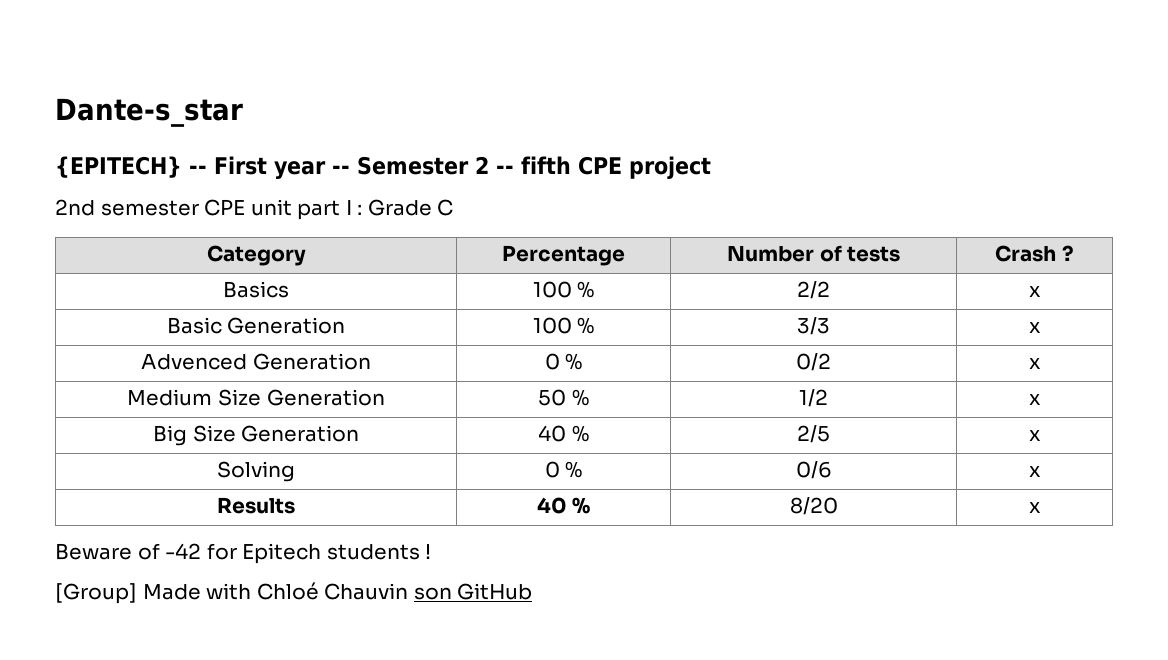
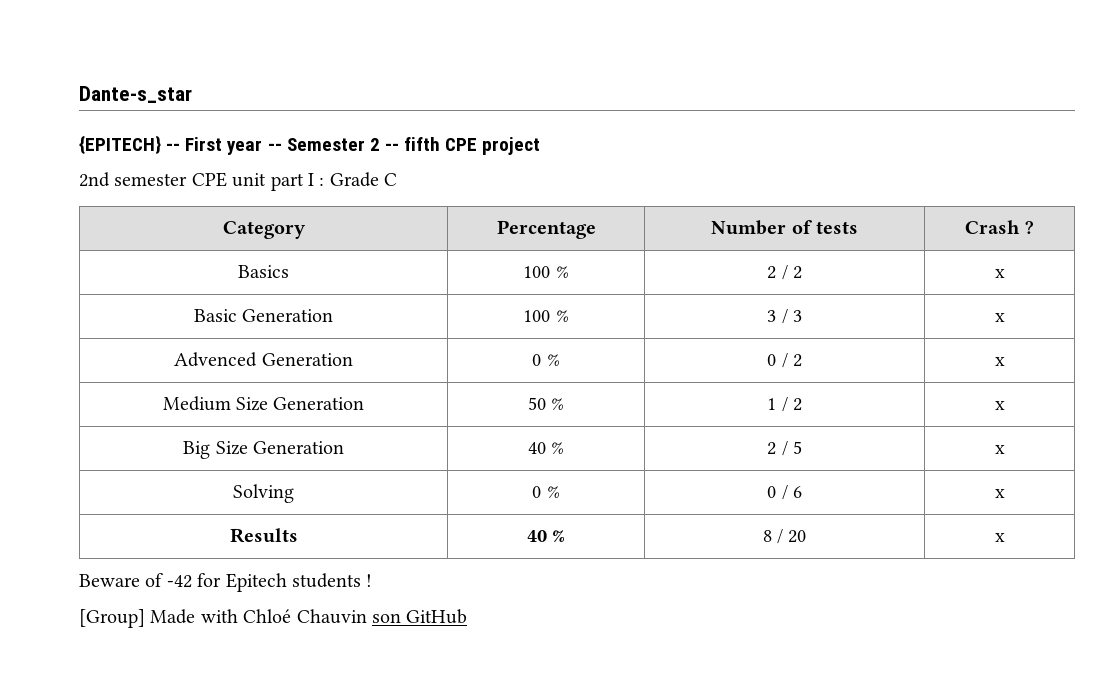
[797,281,830,299] 2/2 -> [767,265,802,280] 2 / 2
[797,317,830,335] 3/3 -> [767,309,802,324] 3 / 3
[796,353,831,371] 0/2 -> [767,353,802,368] 0 / 2
[799,389,828,407] 1/2 -> [767,397,802,412] 1 / 2
[797,425,830,443] 2/5 -> [767,441,802,456] 2 / 5
[795,461,832,479] 0/6 -> [767,485,802,500] 0 / 6
[789,497,838,515] 8/20 -> [762,529,807,544] 8 / 20

